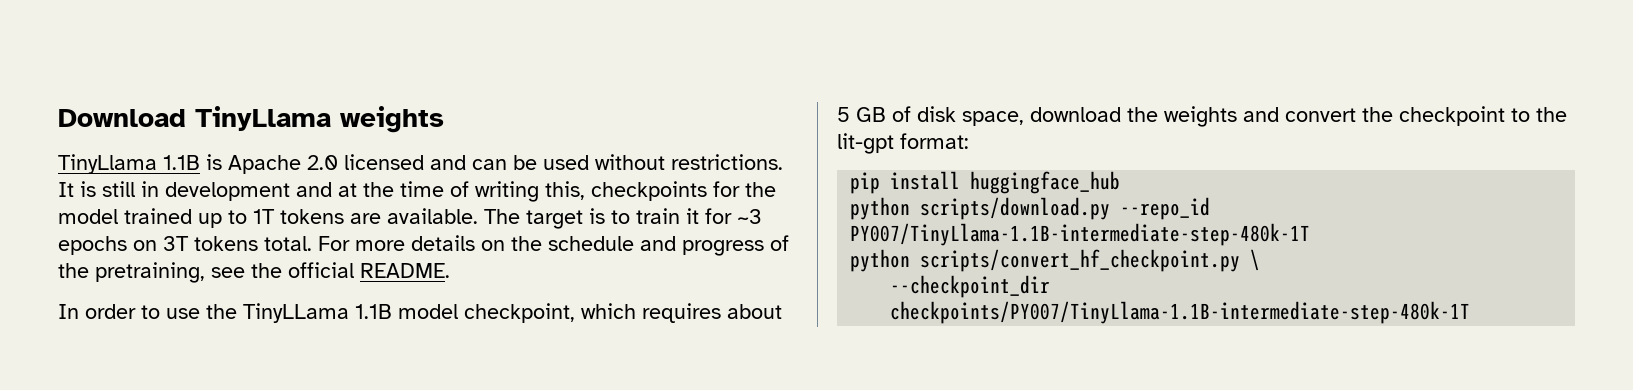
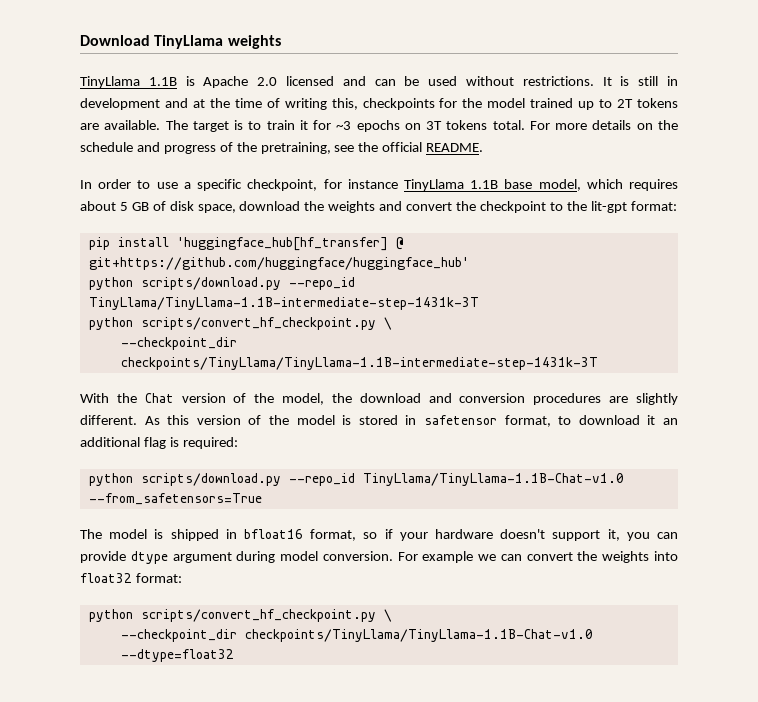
[253,209,275,224] 1T -> [617,99,634,108] 2T
[206,303,575,323] the TinyLLama 1.1B model checkpoint, -> [183,179,581,191] a specific checkpoint, for instance TinyLlama 1.1B base model,
[970,171,1121,194] [850,197,1211,220] [850,223,1311,246] [850,249,1261,272] [890,275,1051,298] [890,301,1471,324] huggingface_hub // python scripts/download.py --repo_id PY007/TinyLlama-1.1B-intermediate-step-480k-1T // python scripts/convert_hf_checkpoint.py \ // --checkpoint_dir checkpoints/PY007/TinyLlama-1.1B-intermediate-step-480k-1T -> [176,237,404,251] [88,257,469,270] [88,277,355,290] [88,297,479,310] [88,317,392,330] [120,337,237,350] [120,357,598,370] [80,393,678,405] [80,415,679,427] [80,437,238,449] [88,473,624,486] [88,493,262,505] [80,529,678,541] [80,551,678,564] [80,573,182,583] [88,609,392,622] [120,629,593,642] [120,649,234,662] 'huggingface_hub[hf_transfer] @ git+https://github.com/huggingface/huggingface_hub' // python scripts/download.py --repo_id TinyLlama/TinyLlama-1.1B-intermediate-step-1431k-3T // python scripts/convert_hf_checkpoint.py \ // --checkpoint_dir checkpoints/TinyLlama/TinyLlama-1.1B-intermediate-step-1431k-3T // With the Chat version of the model, the download and conversion procedures are slightly different. As this version of the model is stored in safetensor format, to download it an additional flag is required: // python scripts/download.py --repo_id TinyLlama/TinyLlama-1.1B-Chat-v1.0 --from_safetensors=True // The model is shipped in bfloat16 format, so if your hardware doesn't support it, you can provide dtype argument during model conversion. For example we can convert the weights into float32 format: // python scripts/convert_hf_checkpoint.py \ // --checkpoint_dir checkpoints/TinyLlama/TinyLlama-1.1B-Chat-v1.0 --dtype=float32

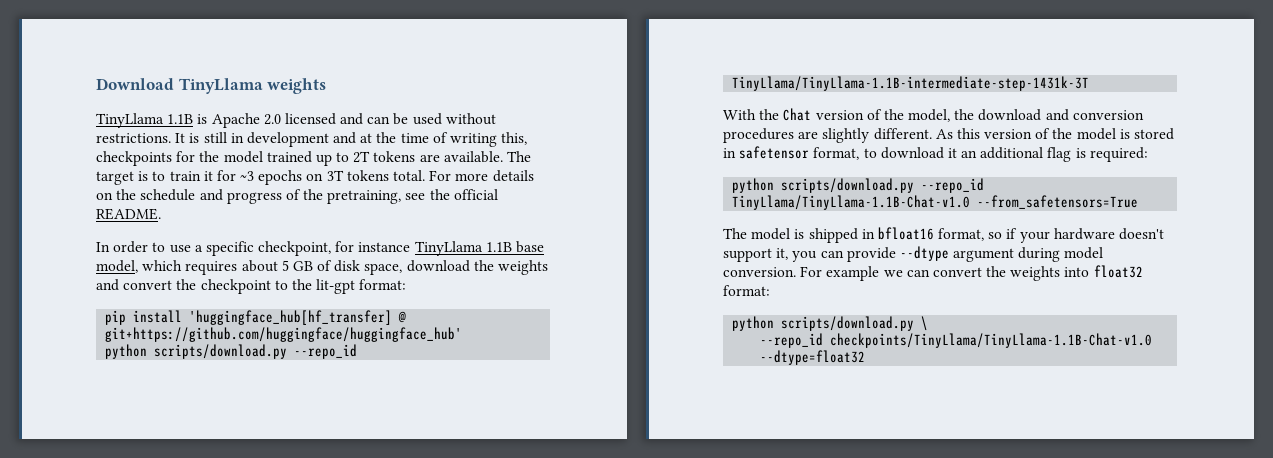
[88,317,392,330] [120,337,237,350] [120,357,598,370] // python scripts/convert_hf_checkpoint.py \ // --checkpoint_dir checkpoints/TinyLlama/TinyLlama-1.1B-intermediate-step-1431k-3T -> (1090, 83) none
[130,551,168,564] dtype -> [899,246,949,261] --dtype
[140,609,392,622] [120,629,237,642] scripts/convert_hf_checkpoint.py \ // --checkpoint_dir -> [781,316,929,331] [760,333,824,348] scripts/download.py \ // --repo_id

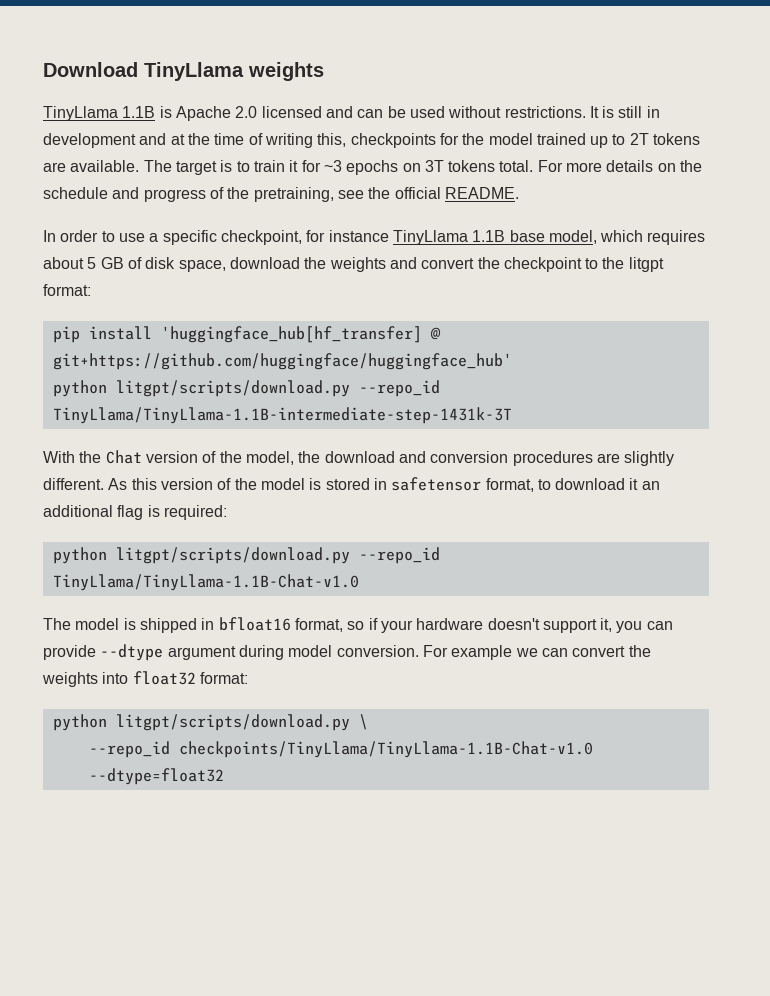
[316,279,356,294] lit-gpt -> [628,257,664,272] litgpt
[154,344,288,359] scripts/download.py -> [115,380,350,397] litgpt/scripts/download.py
[781,178,915,193] scripts/download.py -> [115,547,350,564] litgpt/scripts/download.py
[977,195,1139,209] --from_safetensors=True -> (359, 582) none
[781,316,915,331] scripts/download.py -> [115,714,350,731] litgpt/scripts/download.py

